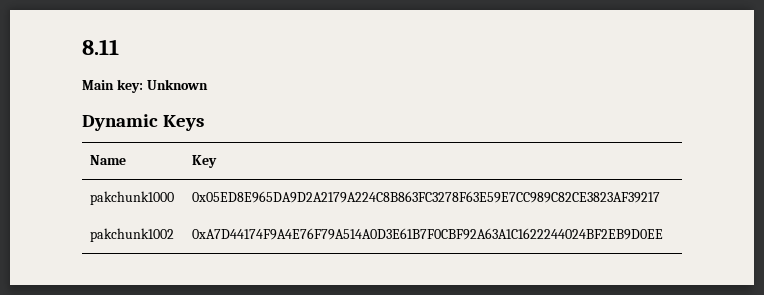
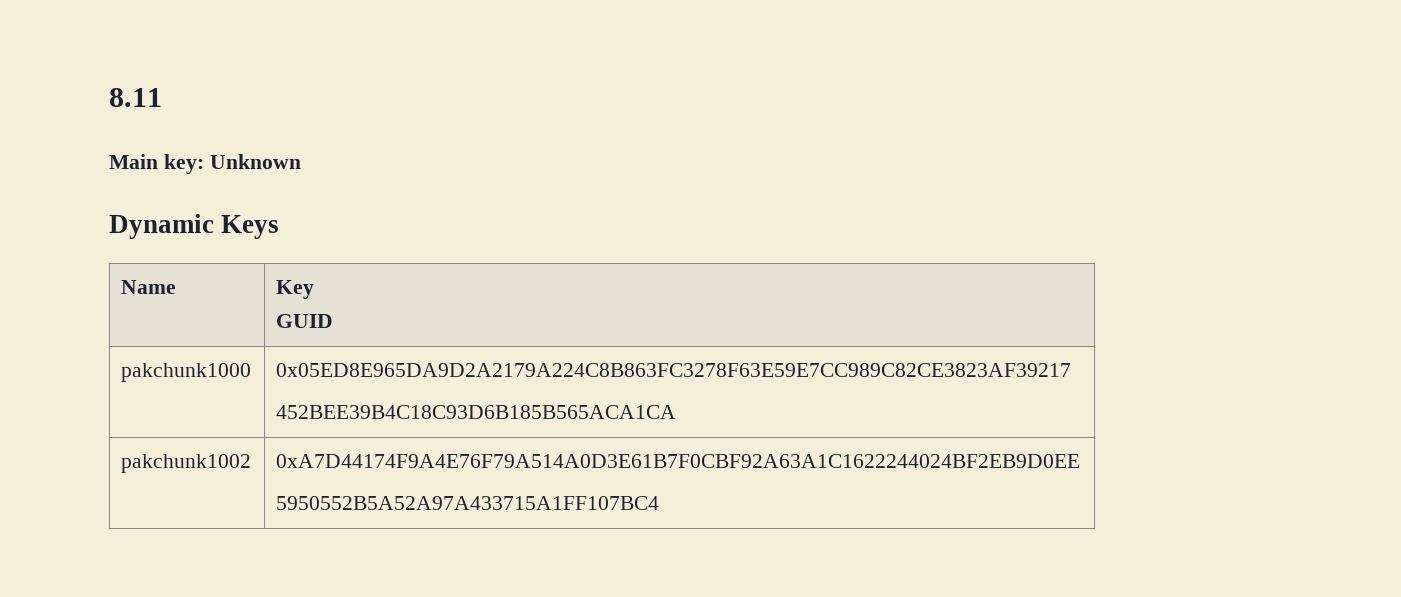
(217, 161) none -> [276,314,334,328] // GUID
(660, 197) none -> [276,405,677,419] // 452BEE39B4C18C93D6B185B565ACA1CA
(663, 234) none -> [276,496,660,510] // 5950552B5A52A97A433715A1FF107BC4

